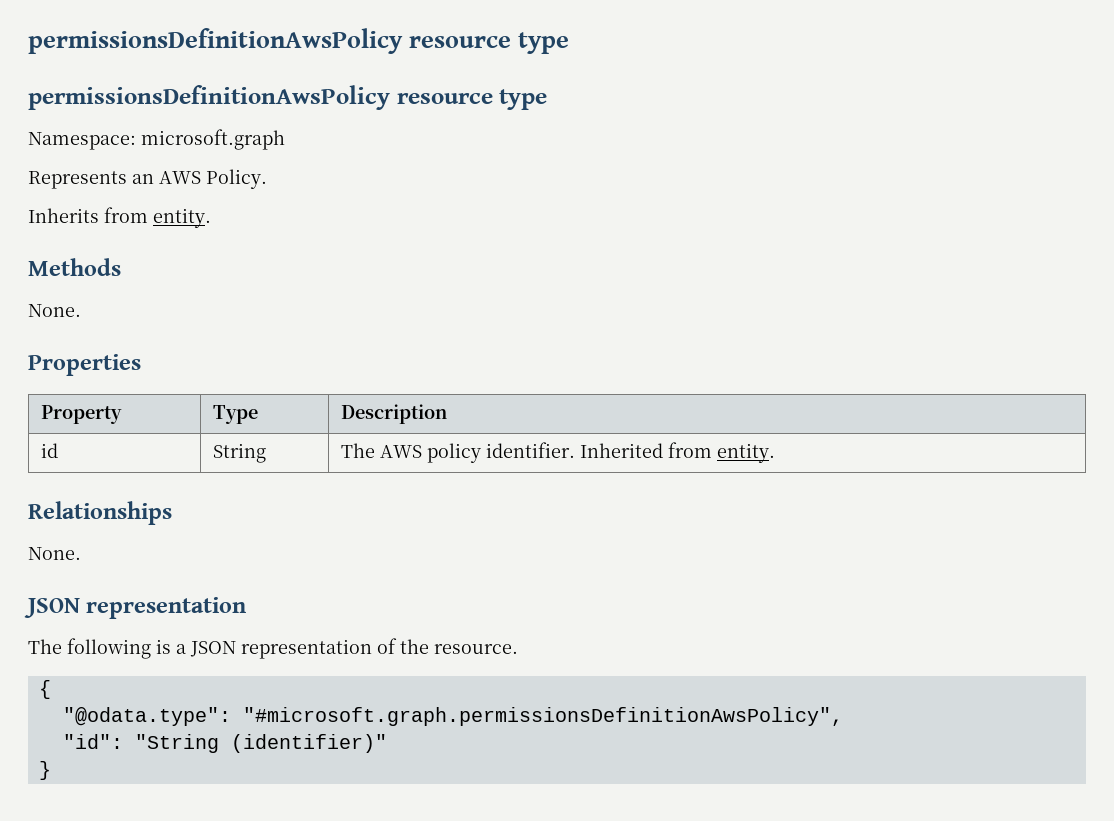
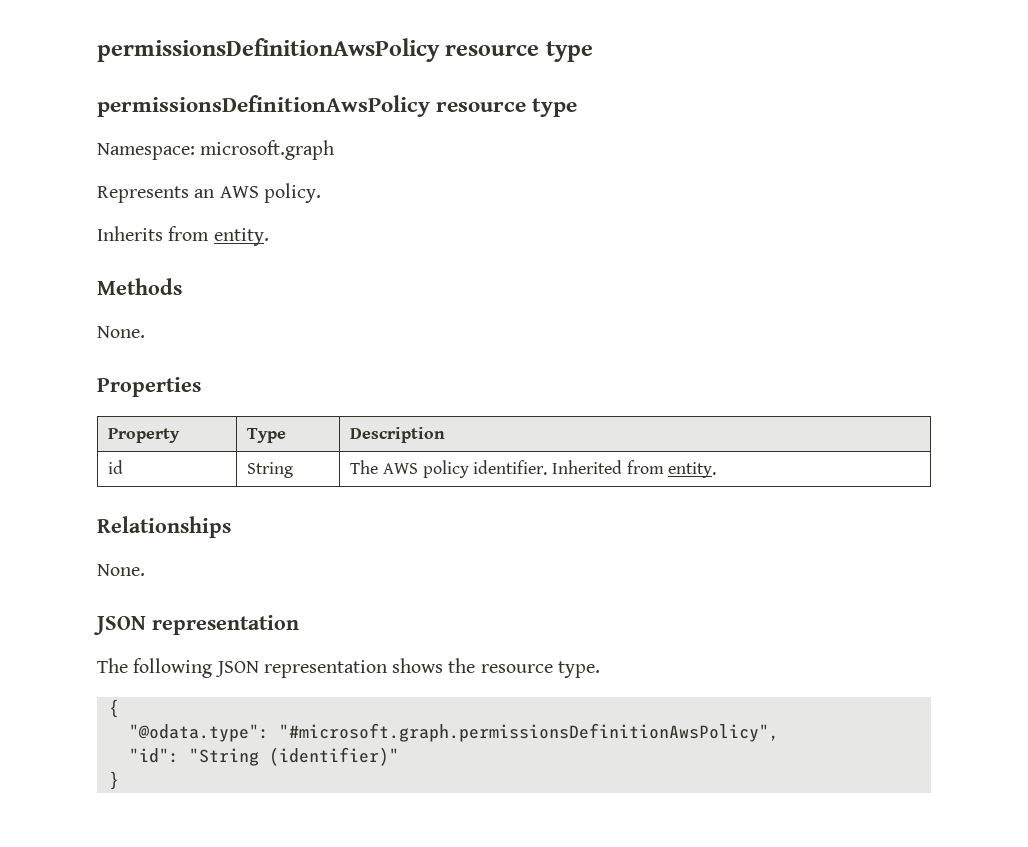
[206,169,267,189] Policy. -> [263,183,321,203] policy.
[156,638,518,659] is a JSON representation of the resource. -> [214,658,600,678] JSON representation shows the resource type.

